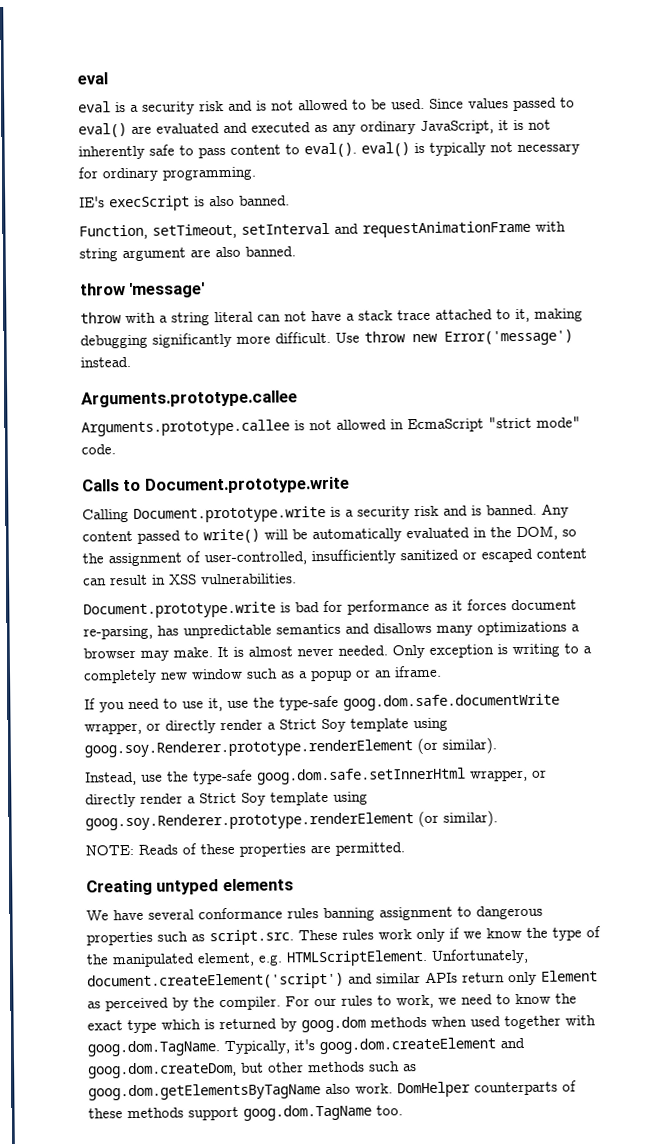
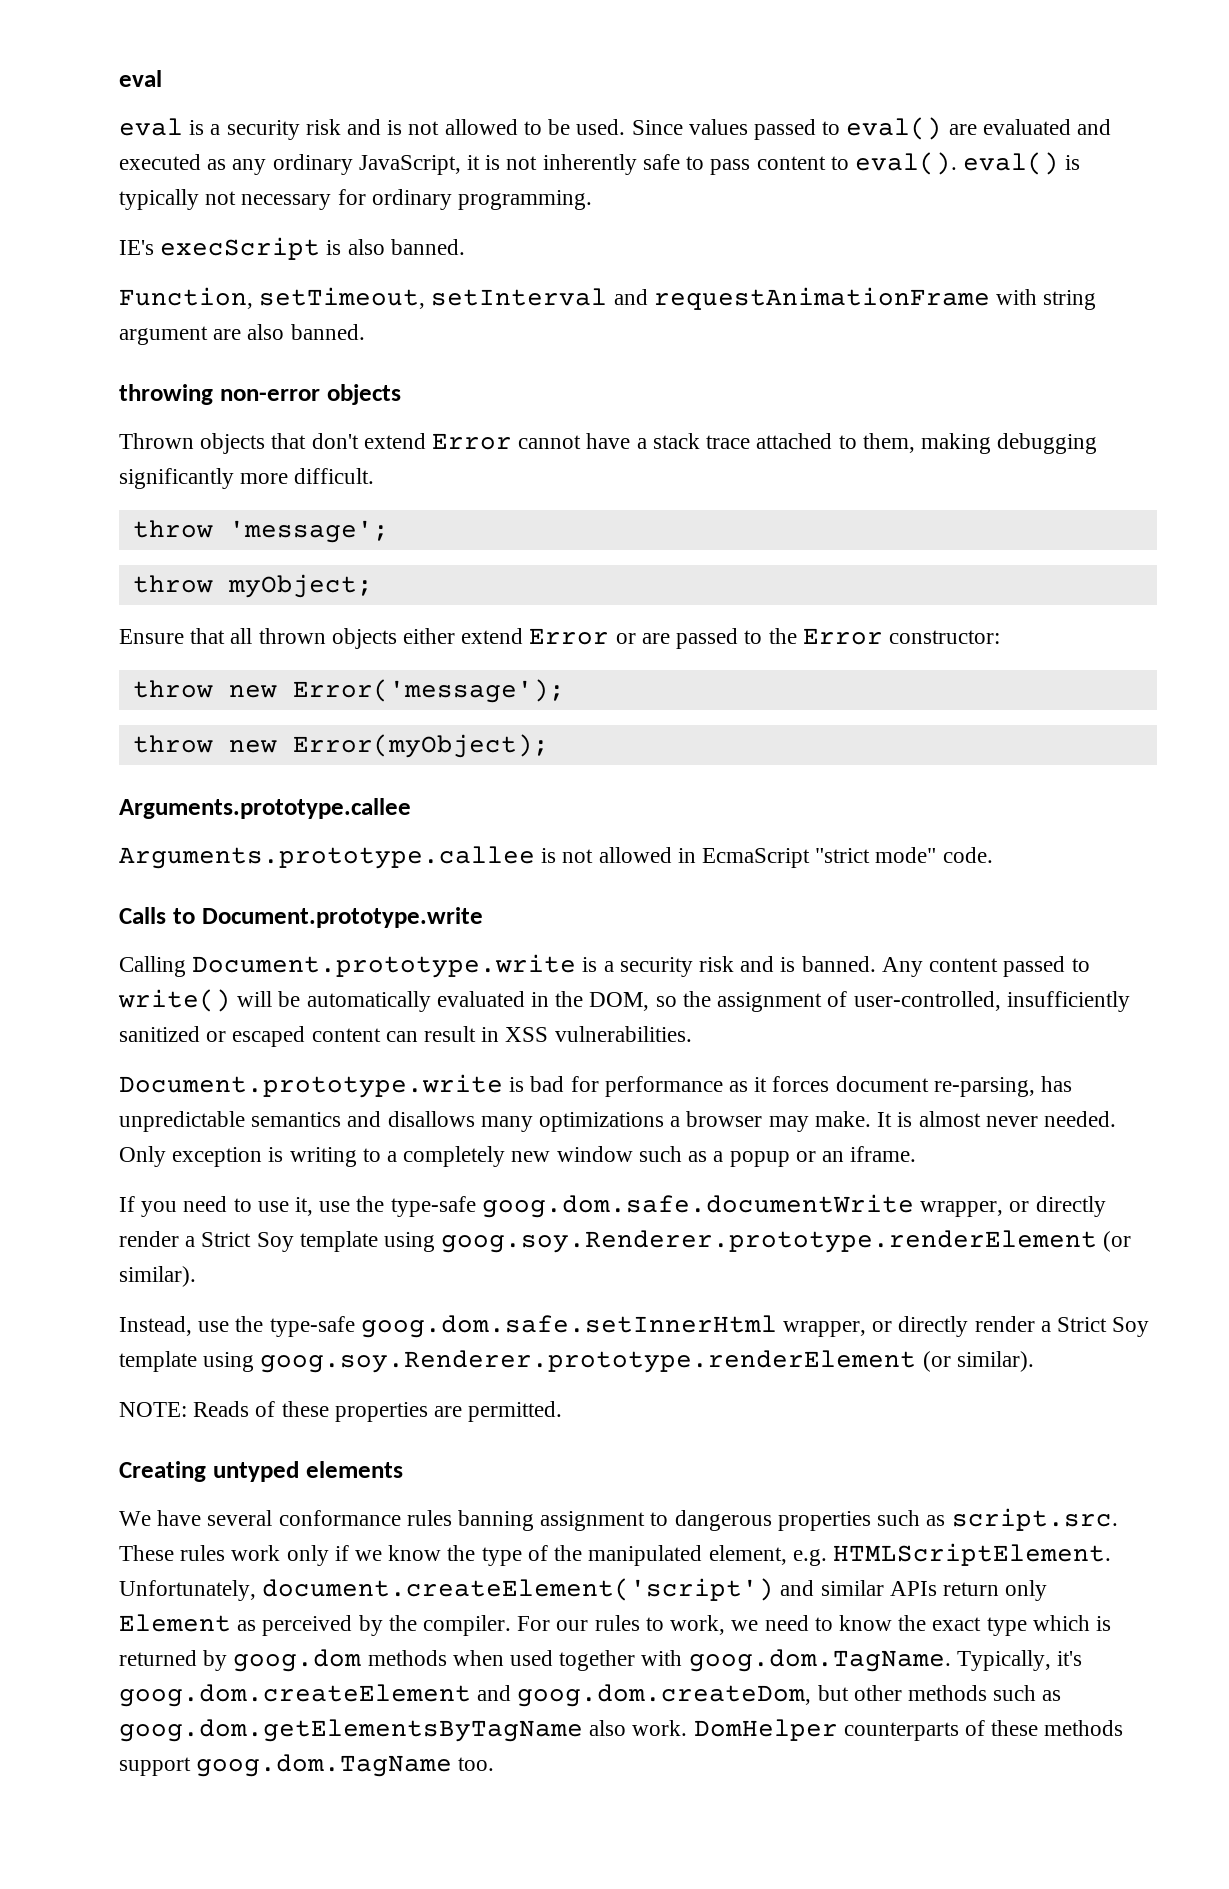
[80,282,206,299] [80,311,307,326] throw 'message' // throw with a string literal can not -> [119,384,401,405] [119,433,582,454] throwing non-error objects // Thrown objects that don't extend Error cannot
[515,308,530,323] it, -> [862,433,915,453] them,
[335,329,573,346] [80,356,131,368] Use throw new Error('message') instead. -> [132,520,389,543] [132,574,373,598] [119,628,1000,649] [132,679,565,703] [132,734,549,758] // throw 'message'; // throw myObject; // Ensure that all thrown objects either extend Error or are passed to the Error constructor: // throw new Error('message'); // throw new Error(myObject);

